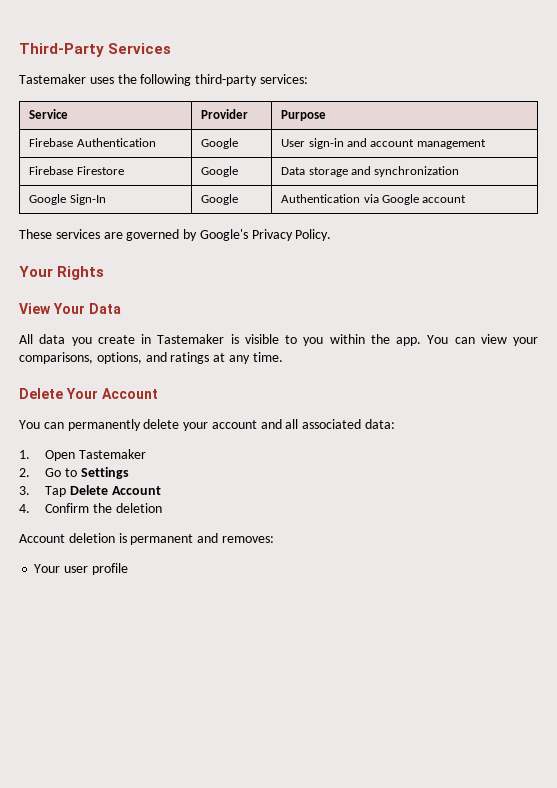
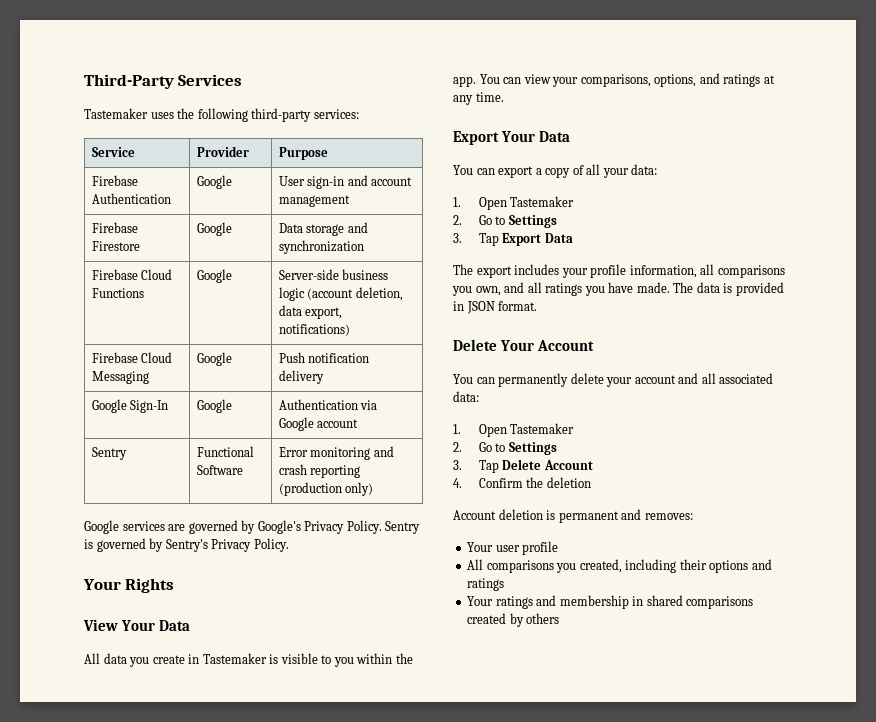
(460, 171) none -> [91,269,173,280] [91,288,144,298] [196,269,232,283] [278,269,389,280] [278,287,403,301] [278,305,343,319] [278,324,350,336] [91,352,173,363] [91,371,149,384] [196,352,232,366] [278,352,370,363] [278,370,324,384] // Firebase Cloud Functions | Google | Server-side business logic (account deletion, data export, notifications) // Firebase Cloud Messaging | Google | Push notification delivery
[19,229,52,239] // These -> [91,447,127,460] [196,446,254,457] [196,465,243,475] [278,446,394,460] [278,464,361,478] [278,482,374,496] [84,520,119,534] // Sentry | Functional Software | Error monitoring and crash reporting (production only) // Google
(332, 235) none -> [385,521,421,534] [84,538,289,552] Sentry is governed by Sentry's Privacy Policy.
(283, 357) none -> [453,131,570,145] [453,164,658,178] [453,196,575,210] [453,215,557,228] [453,233,573,246] [453,264,785,278] [452,282,784,296] [453,301,538,314] // Export Your Data // You can export a copy of all your data: // 1. Open Tastemaker // 2. Go to Settings // 3. Tap Export Data // The export includes your profile information, all comparisons you own, and all ratings you have made. The data is provided in JSON format.
(128, 569) none -> [467,559,772,573] [467,578,505,591] [467,595,754,609] [467,613,560,627] // All comparisons you created, including their options and ratings // Your ratings and membership in shared comparisons created by others

